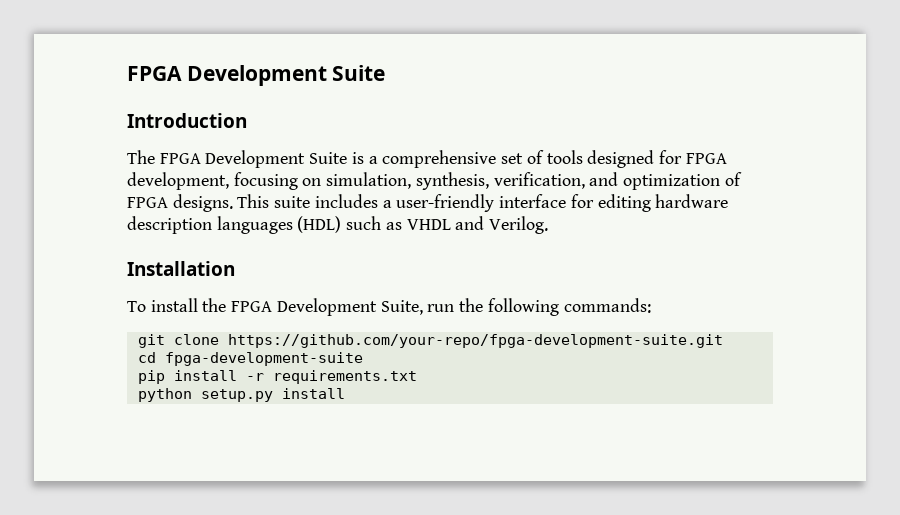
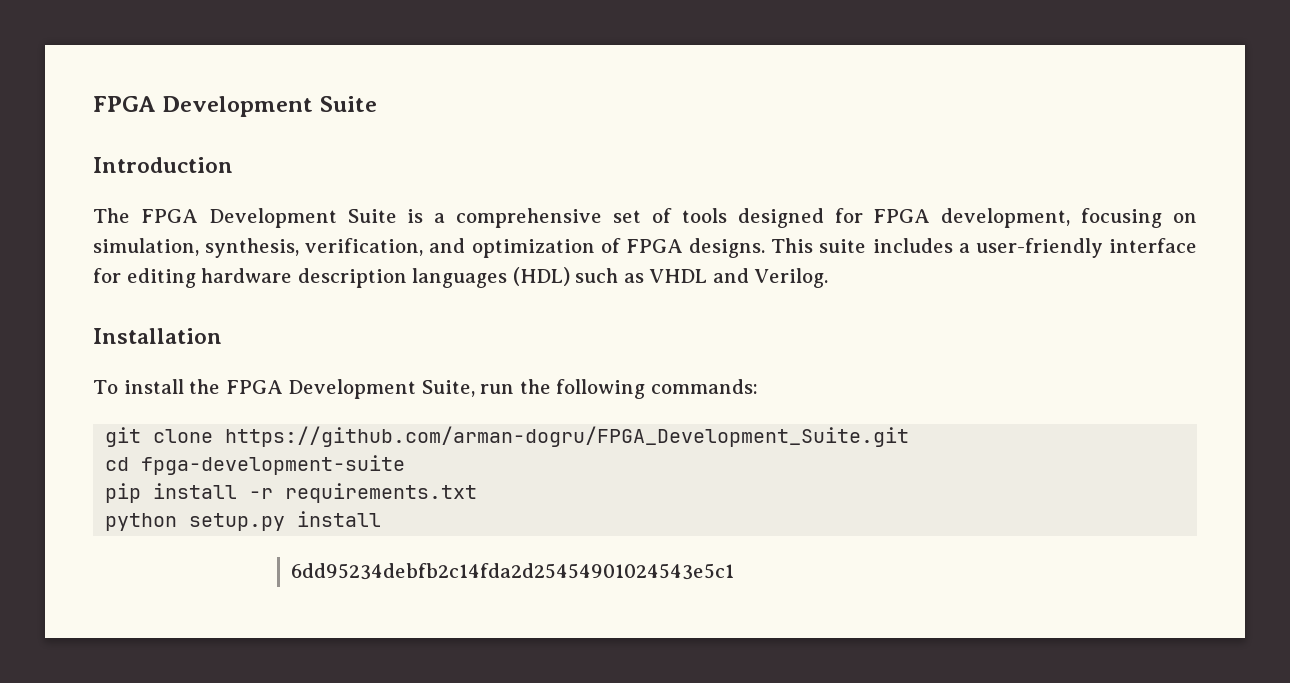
[227,334,723,348] https://github.com/your-repo/fpga-development-suite.git -> [225,426,910,447] https://github.com/arman-dogru/FPGA_Development_Suite.git
(345, 393) none -> [291,563,735,580] // 6dd95234debfb2c14fda2d25454901024543e5c1

